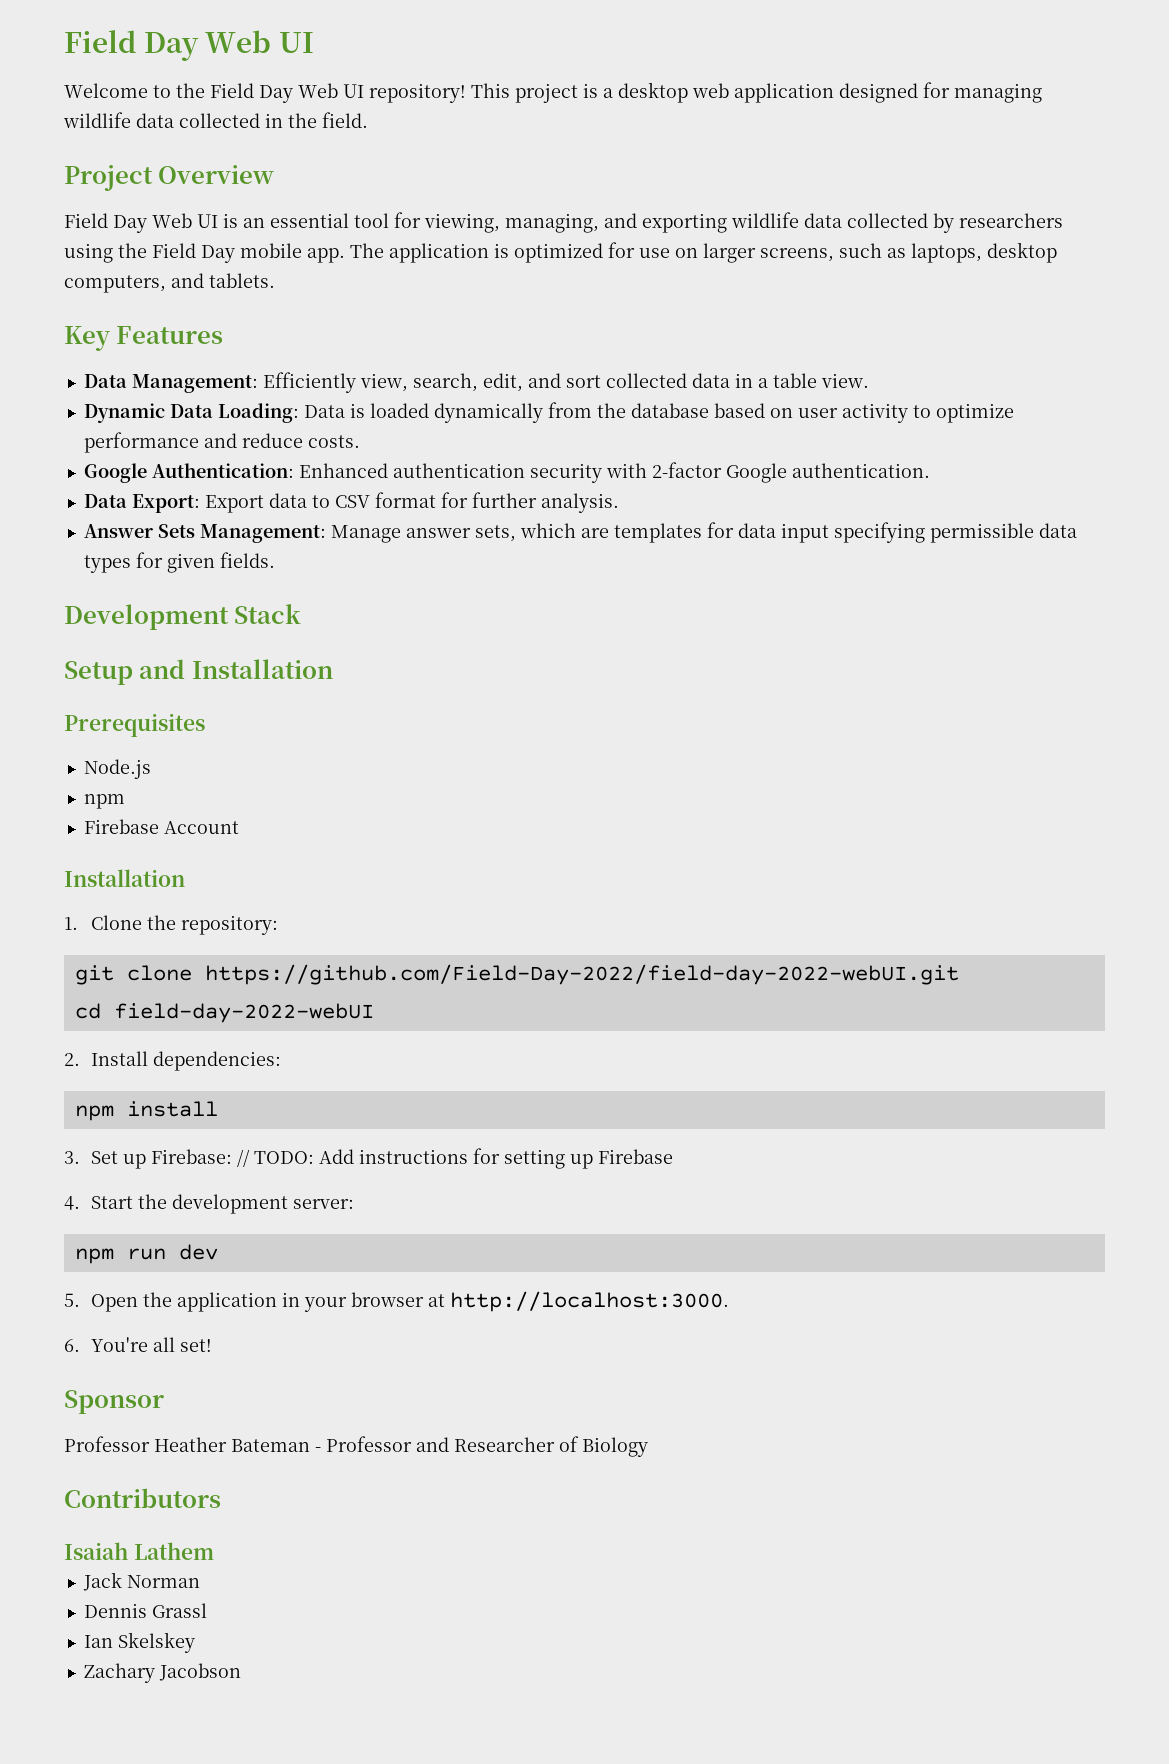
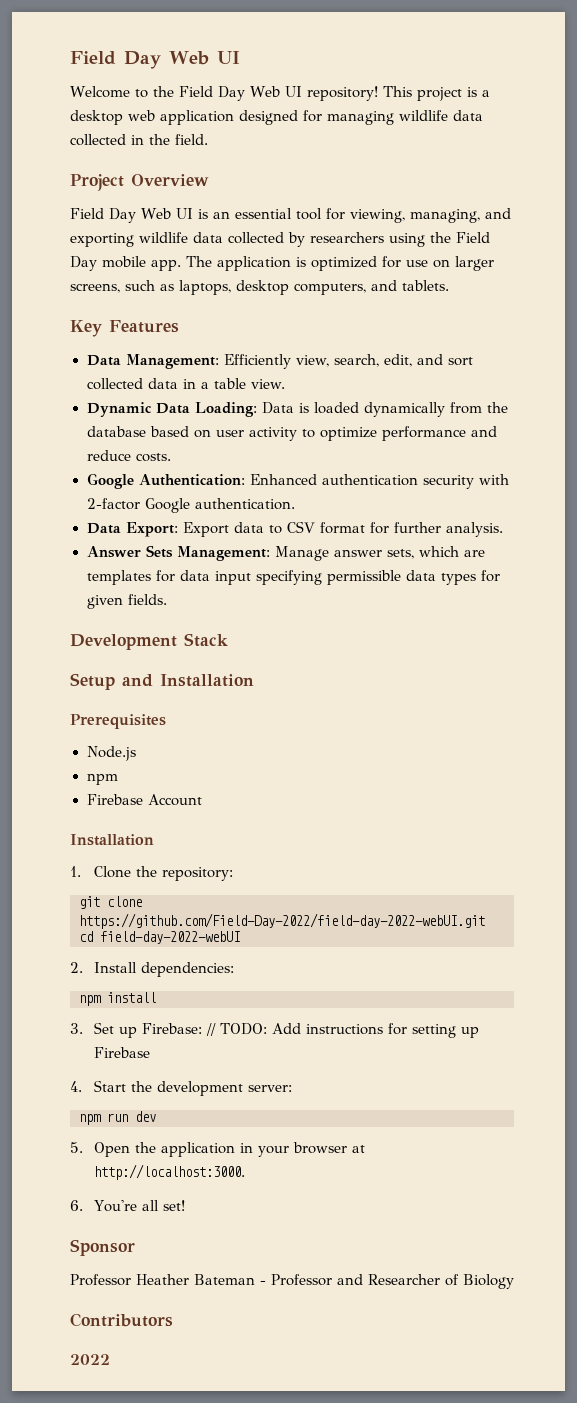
[64,1542,214,1560] [82,1572,200,1591] [83,1603,207,1618] [83,1632,195,1653] [83,1663,241,1683] Isaiah Lathem // Jack Norman // Dennis Grassl // Ian Skelskey // Zachary Jacobson -> [70,1354,110,1365] 2022

